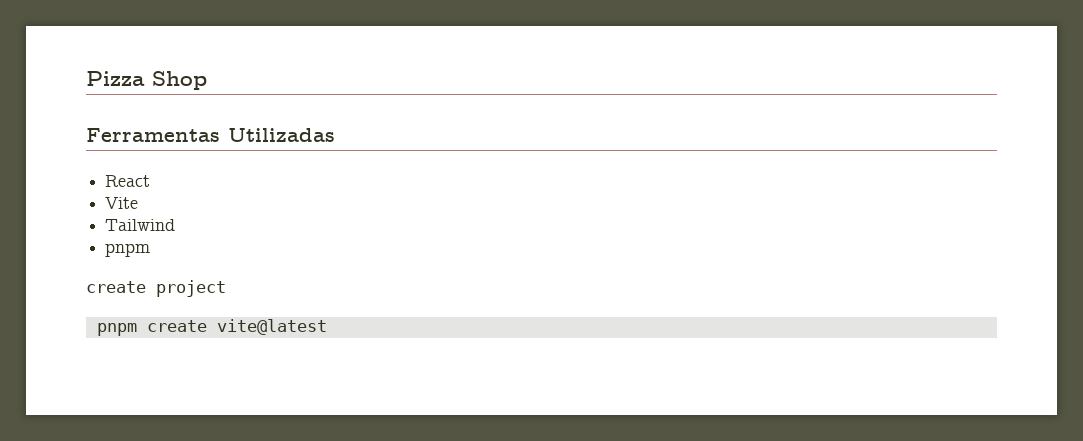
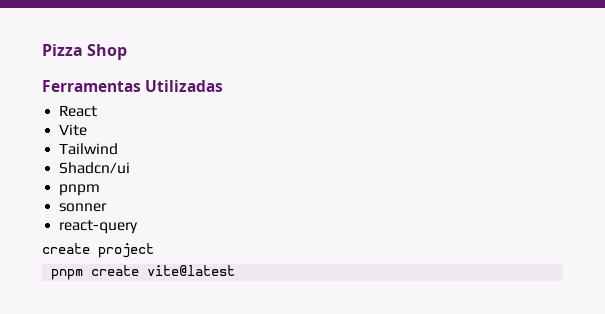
[105,243,151,257] // pnpm -> [59,162,131,174] [59,184,101,196] [59,203,108,212] [59,220,139,234] // Shadcn/ui // pnpm // sonner // react-query

